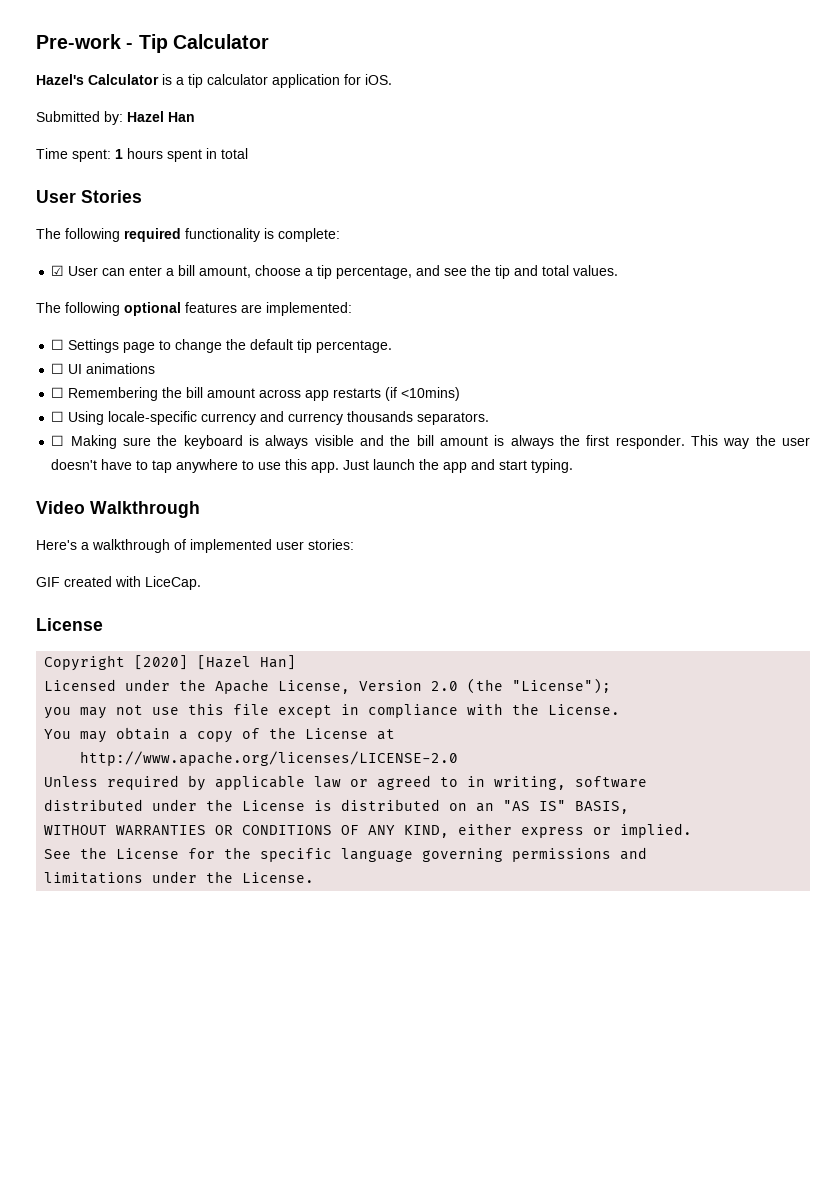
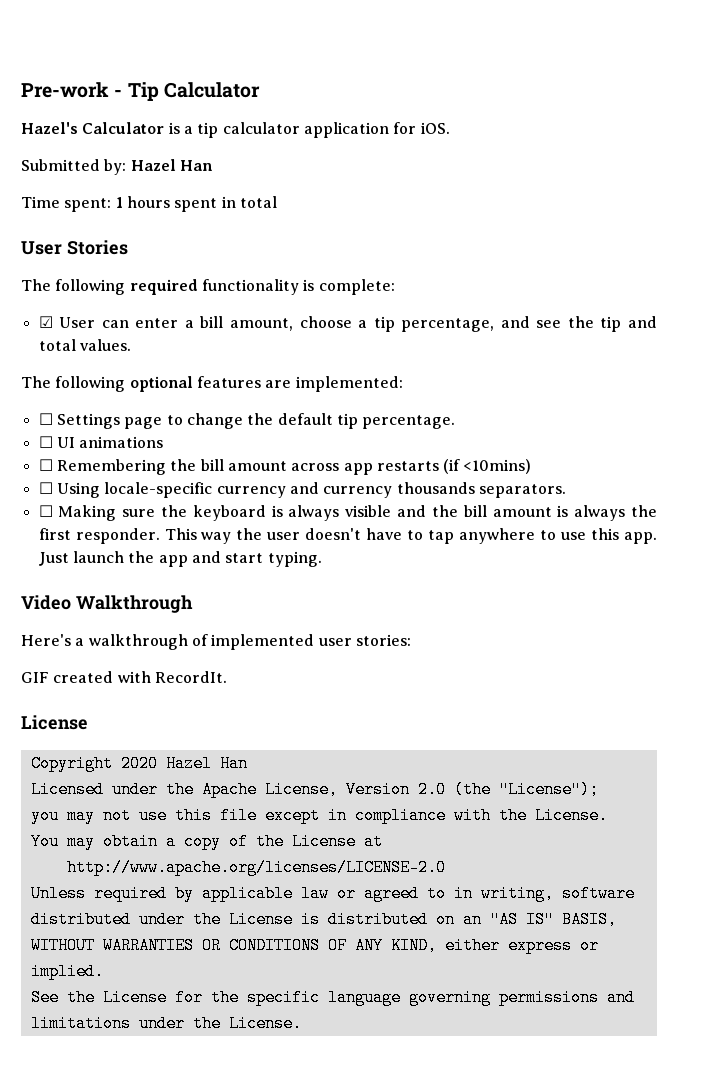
[145,576,201,590] LiceCap. -> [154,671,227,683] RecordIt.
[134,655,297,670] [2020] [Hazel Han] -> [120,755,248,772] 2020 Hazel Han

